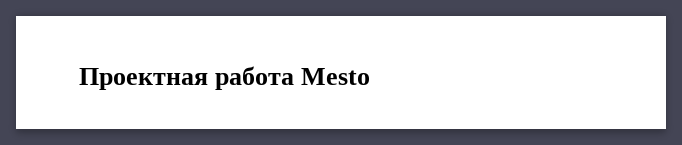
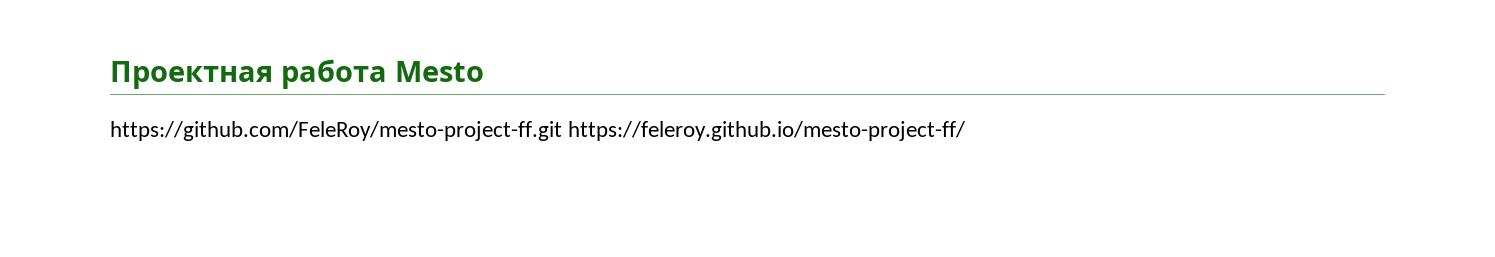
(371, 76) none -> [110,121,966,141] // https://github.com/FeleRoy/mesto-project-ff.git https://feleroy.github.io/mesto-project-ff/

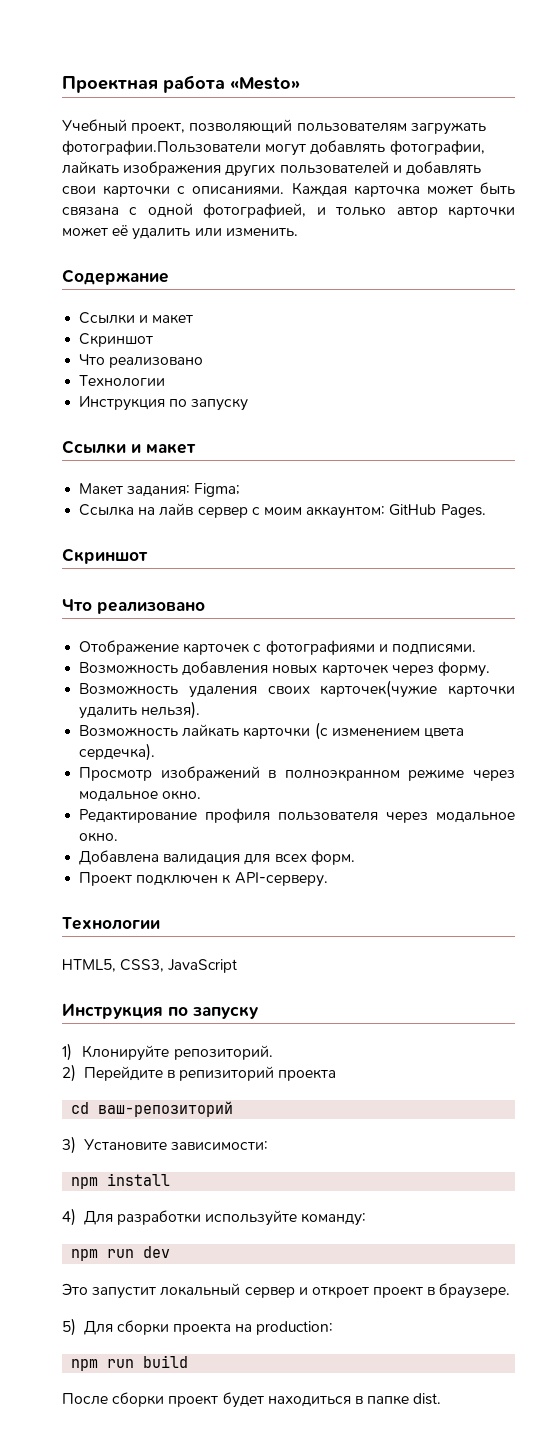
[395,61,484,82] [110,121,966,141] Mesto // https://github.com/FeleRoy/mesto-project-ff.git https://feleroy.github.io/mesto-project-ff/ -> [230,77,300,90] [62,119,486,135] [62,140,485,156] [61,161,481,177] [62,182,515,197] [62,203,515,218] [62,225,298,240] [62,269,169,285] [79,312,194,324] [79,333,154,347] [79,354,204,368] [79,375,166,387] [79,395,249,411] [62,440,196,454] [79,483,241,497] [79,503,486,519] [62,548,148,564] [62,598,205,614] [79,640,476,655] [79,661,490,677] [79,680,515,698] [79,701,201,719] [79,722,464,740] [79,743,156,761] [79,766,515,781] [79,790,202,802] [79,808,515,823] [79,832,119,842] [79,850,355,865] [79,872,328,887] [62,917,160,930] [62,959,238,973] [62,1003,259,1019] [62,1043,273,1061] [62,1064,337,1082] [71,1101,234,1117] [62,1136,268,1154] [71,1173,171,1189] [62,1208,367,1226] [71,1246,171,1261] [62,1283,511,1299] [62,1318,334,1336] [71,1355,189,1371] [62,1392,442,1408] «Mesto» // Учебный проект, позволяющий пользователям загружать фотографии.Пользователи могут добавлять фотографии, лайкать изображения других пользователей и добавлять свои карточки с описаниями. Каждая карточка может быть связана с одной фотографией, и только автор карточки может её удалить или изменить. // Содержание // Cсылки и макет // Скриншот // Что реализовано // Технологии // Инструкция по запуску // Ссылки и макет // Макет задания: Figma; // Ссылка на лайв сервер с моим аккаунтом: GitHub Pages. // Скриншот // Что реализовано // Отображение карточек с фотографиями и подписями. // Возможность добавления новых карточек через форму. // Возможность удаления своих карточек(чужие карточки удалить нельзя). // Возможность лайкать карточки (с изменением цвета сердечка). // Просмотр изображений в полноэкранном режиме через модальное окно. // Редактирование профиля пользователя через модальное окно. // Добавлена валидация для всех форм. // Проект подключен к API-серверу. // Технологии // HTML5, CSS3, JavaScript // Инструкция по запуску // 1) Клонируйте репозиторий. // 2) Перейдите в репизиторий проекта // cd ваш-репозиторий // 3) Установите зависимости: // npm install // 4) Для разработки используйте команду: // npm run dev // Это запустит локальный сервер и откроет проект в браузере. // 5) Для сборки проекта на production: // npm run build // После сборки проект будет находиться в папке dist.

